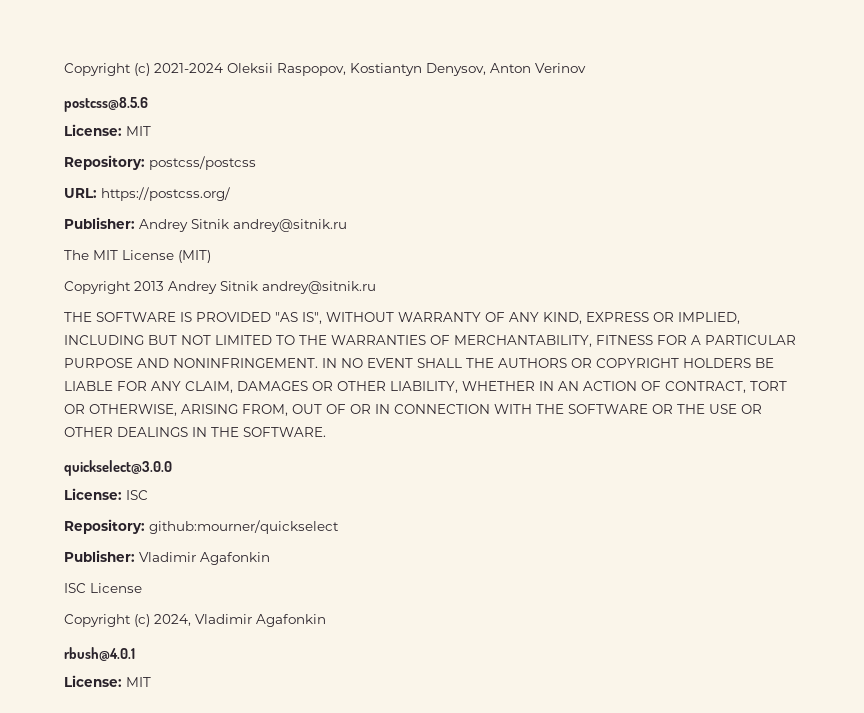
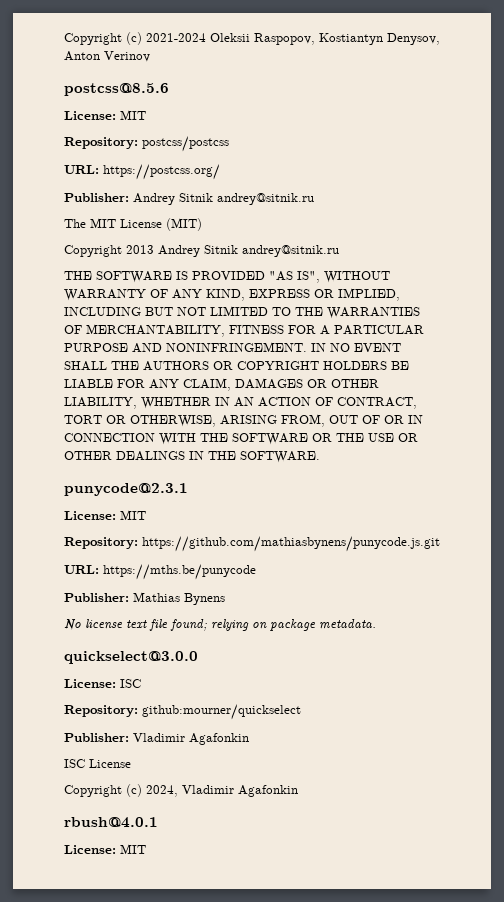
(326, 432) none -> [64,483,188,496] [64,510,146,520] [64,536,440,552] [64,564,256,580] [64,592,225,605] [64,619,376,631] // punycode@2.3.1 // License: MIT // Repository: https://github.com/mathiasbynens/punycode.js.git // URL: https://mths.be/punycode // Publisher: Mathias Bynens // No license text file found; relying on package metadata.

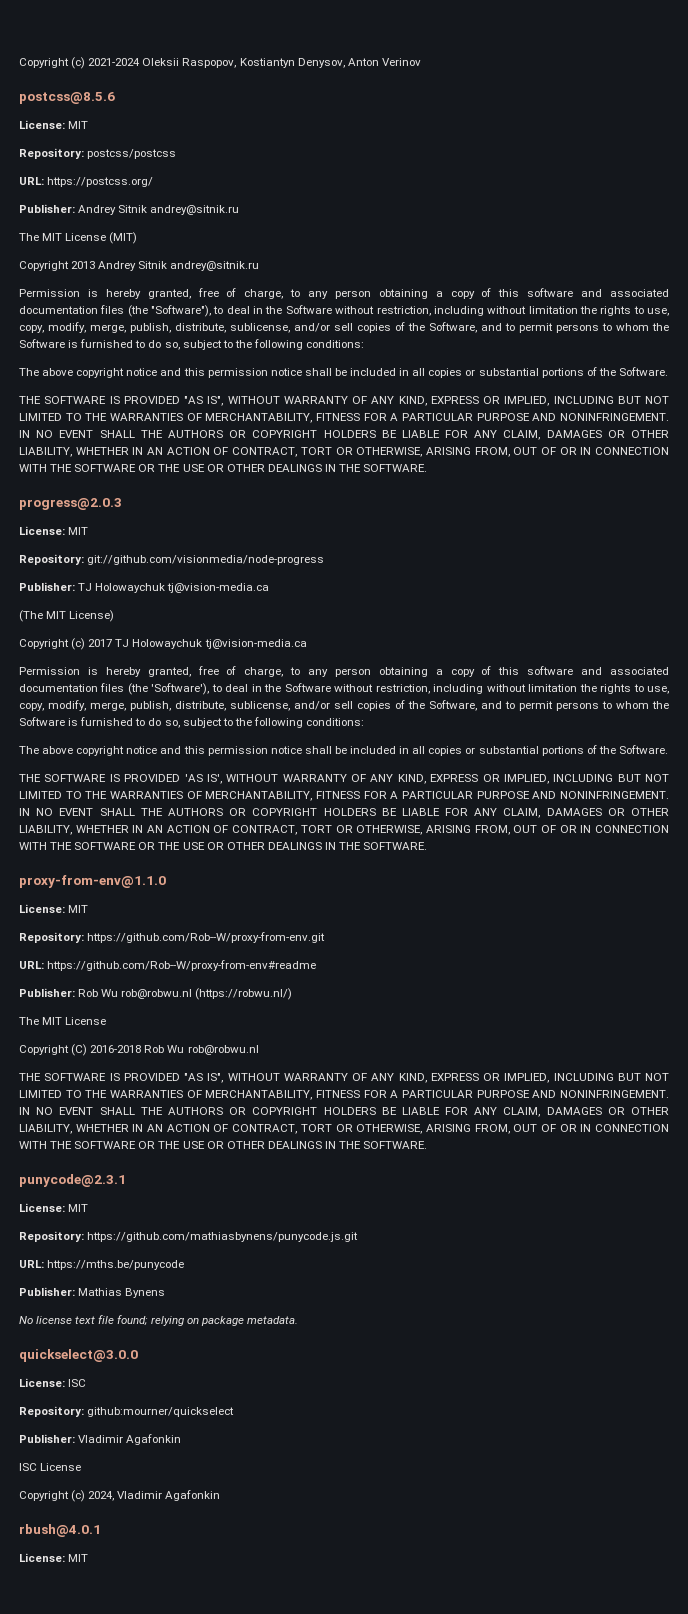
(339, 251) none -> [19,288,669,299] [19,305,670,317] [19,322,669,333] [19,339,365,350] [19,367,668,378] [19,396,669,406] [19,413,669,423] [19,430,669,440] [19,447,669,457] [19,464,428,472] [19,498,122,510] [19,526,89,535] [19,554,325,565] [19,582,270,593] [19,610,115,622] [19,638,307,650] [19,666,669,677] [19,683,669,695] [19,700,669,711] [19,717,365,728] [19,745,668,756] [19,774,669,784] [19,791,669,801] [19,808,669,818] [19,825,669,835] [19,842,428,850] [19,875,166,888] [19,904,89,913] [19,932,326,943] [19,960,317,971] [19,988,293,1000] [19,1017,107,1025] [19,1044,259,1056] // Permission is hereby granted, free of charge, to any person obtaining a copy of this software and associated documentation files (the "Software"), to deal in the Software without restriction, including without limitation the rights to use, copy, modify, merge, publish, distribute, sublicense, and/or sell copies of the Software, and to permit persons to whom the Software is furnished to do so, subject to the following conditions: // The above copyright notice and this permission notice shall be included in all copies or substantial portions of the Software. // THE SOFTWARE IS PROVIDED "AS IS", WITHOUT WARRANTY OF ANY KIND, EXPRESS OR IMPLIED, INCLUDING BUT NOT LIMITED TO THE WARRANTIES OF MERCHANTABILITY, FITNESS FOR A PARTICULAR PURPOSE AND NONINFRINGEMENT. IN NO EVENT SHALL THE AUTHORS OR COPYRIGHT HOLDERS BE LIABLE FOR ANY CLAIM, DAMAGES OR OTHER LIABILITY, WHETHER IN AN ACTION OF CONTRACT, TORT OR OTHERWISE, ARISING FROM, OUT OF OR IN CONNECTION WITH THE SOFTWARE OR THE USE OR OTHER DEALINGS IN THE SOFTWARE. // progress@2.0.3 // License: MIT // Repository: git://github.com/visionmedia/node-progress // Publisher: TJ Holowaychuk tj@vision-media.ca // (The MIT License) // Copyright (c) 2017 TJ Holowaychuk tj@vision-media.ca // Permission is hereby granted, free of charge, to any person obtaining a copy of this software and associated documentation files (the 'Software'), to deal in the Software without restriction, including without limitation the rights to use, copy, modify, merge, publish, distribute, sublicense, and/or sell copies of the Software, and to permit persons to whom the Software is furnished to do so, subject to the following conditions: // The above copyright notice and this permission notice shall be included in all copies or substantial portions of the Software. // THE SOFTWARE IS PROVIDED 'AS IS', WITHOUT WARRANTY OF ANY KIND, EXPRESS OR IMPLIED, INCLUDING BUT NOT LIMITED TO THE WARRANTIES OF MERCHANTABILITY, FITNESS FOR A PARTICULAR PURPOSE AND NONINFRINGEMENT. IN NO EVENT SHALL THE AUTHORS OR COPYRIGHT HOLDERS BE LIABLE FOR ANY CLAIM, DAMAGES OR OTHER LIABILITY, WHETHER IN AN ACTION OF CONTRACT, TORT OR OTHERWISE, ARISING FROM, OUT OF OR IN CONNECTION WITH THE SOFTWARE OR THE USE OR OTHER DEALINGS IN THE SOFTWARE. // proxy-from-env@1.1.0 // License: MIT // Repository: https://github.com/Rob--W/proxy-from-env.git // URL: https://github.com/Rob--W/proxy-from-env#readme // Publisher: Rob Wu rob@robwu.nl (https://robwu.nl/) // The MIT License // Copyright (C) 2016-2018 Rob Wu rob@robwu.nl

